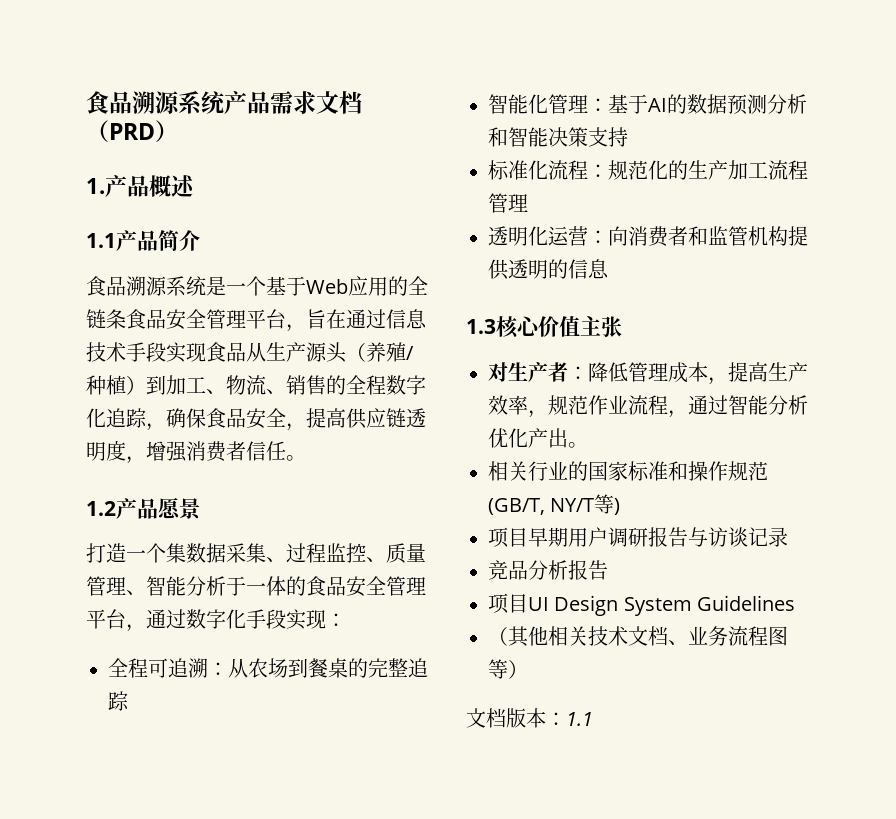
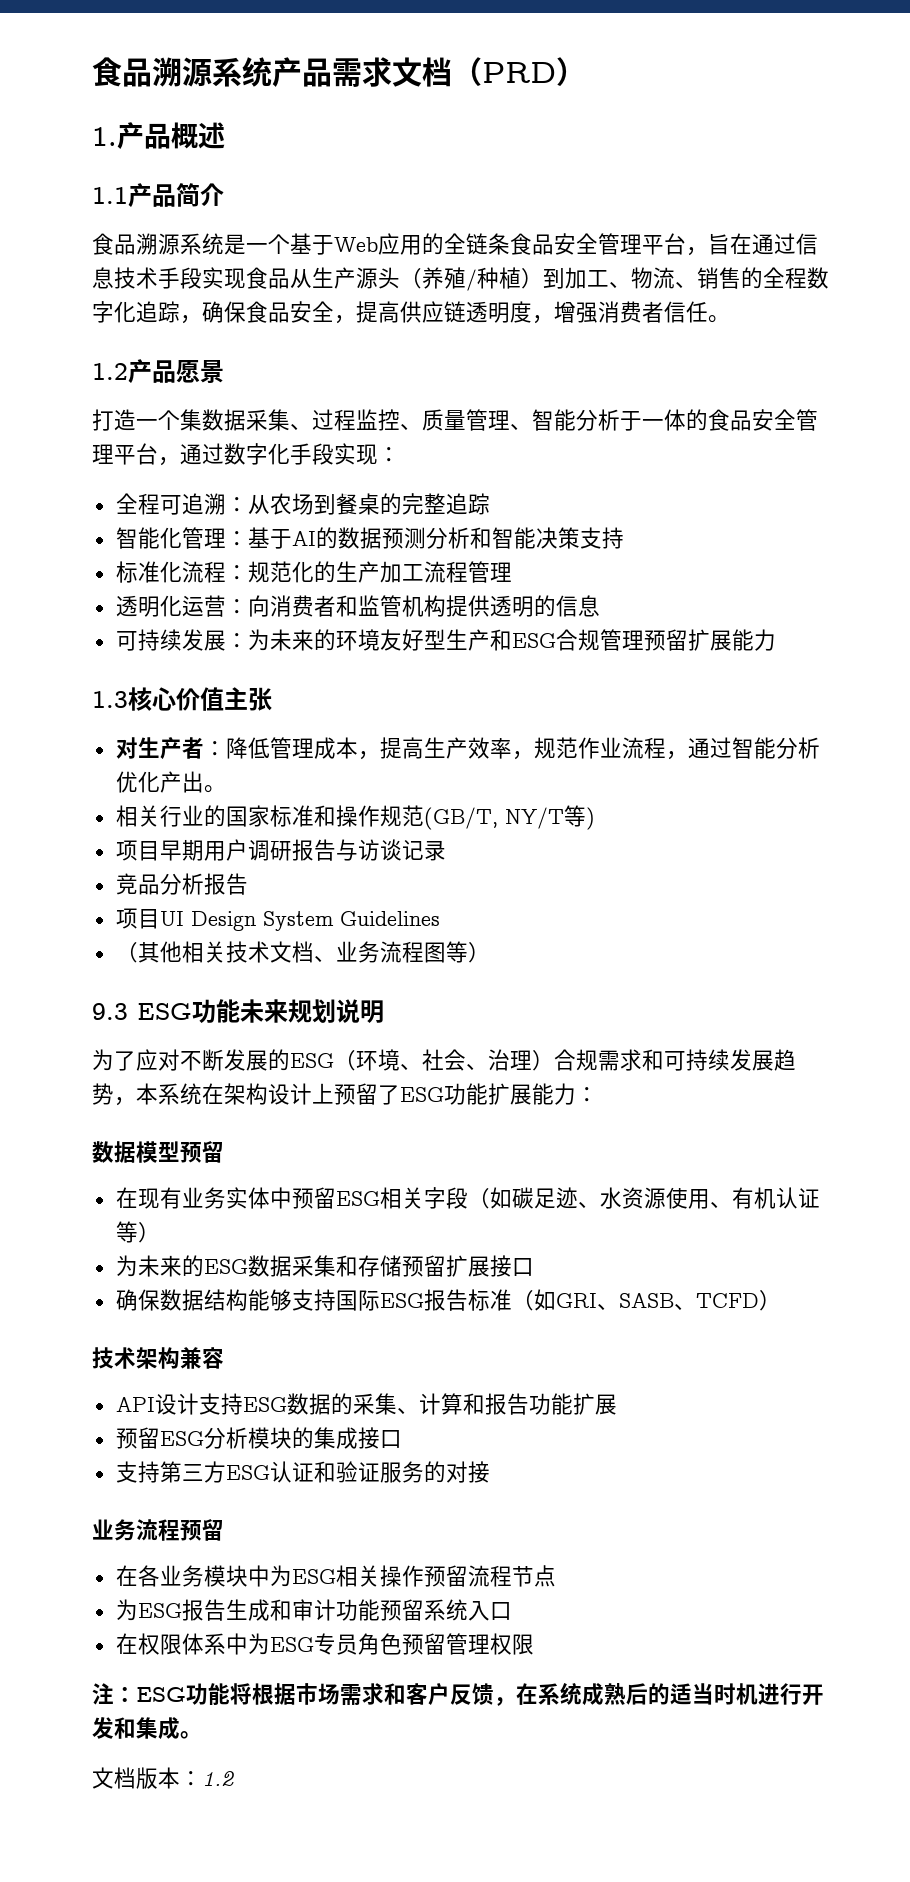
(609, 269) none -> [115,629,776,651] // 可持续发展：为未来的环境友好型生产和ESG合规管理预留扩展能力
(528, 669) none -> [92,999,384,1023] [92,1049,796,1071] [92,1083,598,1106] [92,1141,224,1163] [115,1187,820,1209] [115,1221,160,1243] [115,1255,534,1277] [115,1289,781,1311] [92,1347,224,1369] [115,1393,617,1415] [115,1427,402,1449] [115,1461,490,1483] [92,1519,224,1541] [115,1565,556,1587] [115,1599,512,1621] [115,1633,534,1655] [92,1682,824,1706] [92,1717,202,1740] // 9.3 ESG功能未来规划说明 // 为了应对不断发展的ESG（环境、社会、治理）合规需求和可持续发展趋势，本系统在架构设计上预留了ESG功能扩展能力： // 数据模型预留 // 在现有业务实体中预留ESG相关字段（如碳足迹、水资源使用、有机认证等） // 为未来的ESG数据采集和存储预留扩展接口 // 确保数据结构能够支持国际ESG报告标准（如GRI、SASB、TCFD） // 技术架构兼容 // API设计支持ESG数据的采集、计算和报告功能扩展 // 预留ESG分析模块的集成接口 // 支持第三方ESG认证和验证服务的对接 // 业务流程预留 // 在各业务模块中为ESG相关操作预留流程节点 // 为ESG报告生成和审计功能预留系统入口 // 在权限体系中为ESG专员角色预留管理权限 // 注：ESG功能将根据市场需求和客户反馈，在系统成熟后的适当时机进行开发和集成。
[566,712,593,726] 1.1 -> [202,1771,234,1786] 1.2

